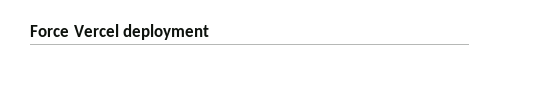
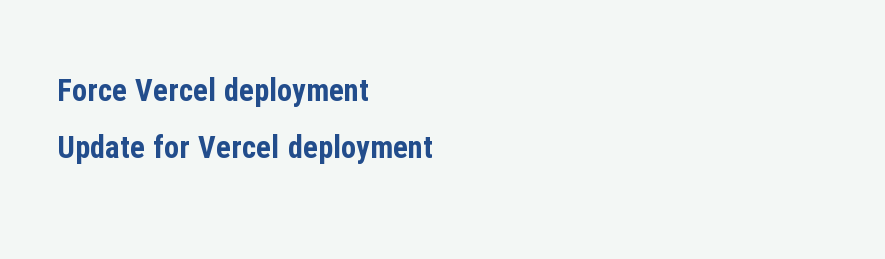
(210, 32) none -> [57,134,433,164] // Update for Vercel deployment

